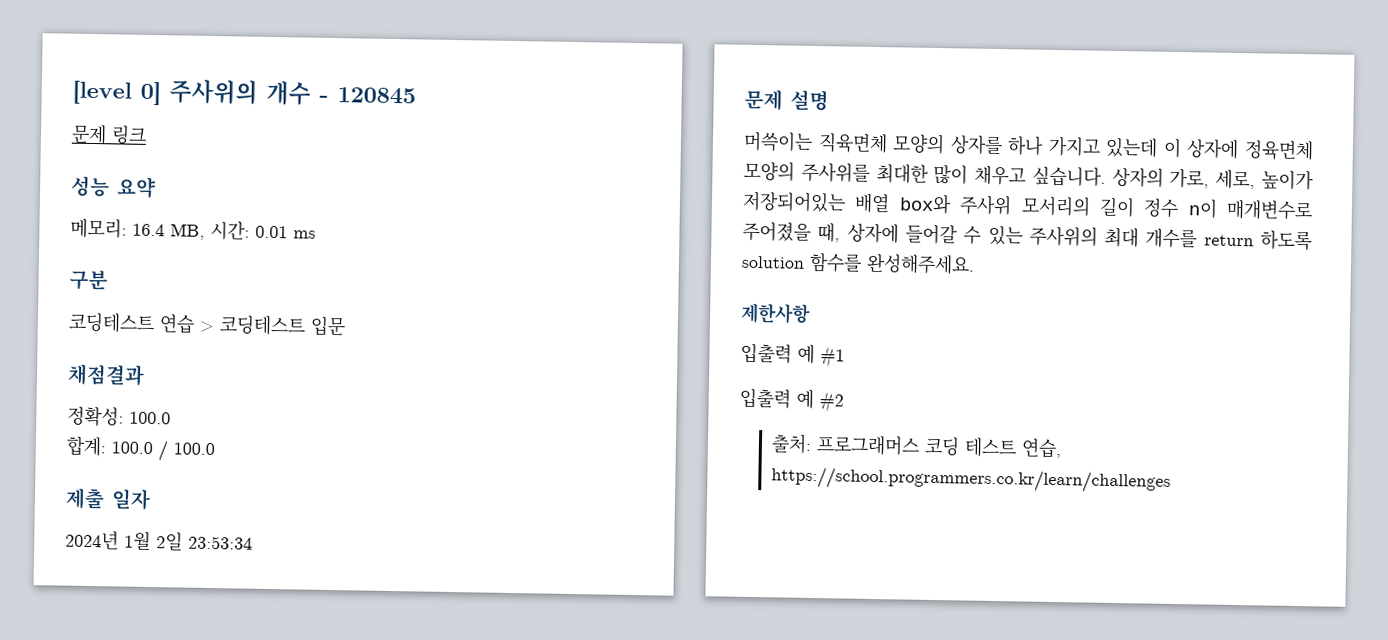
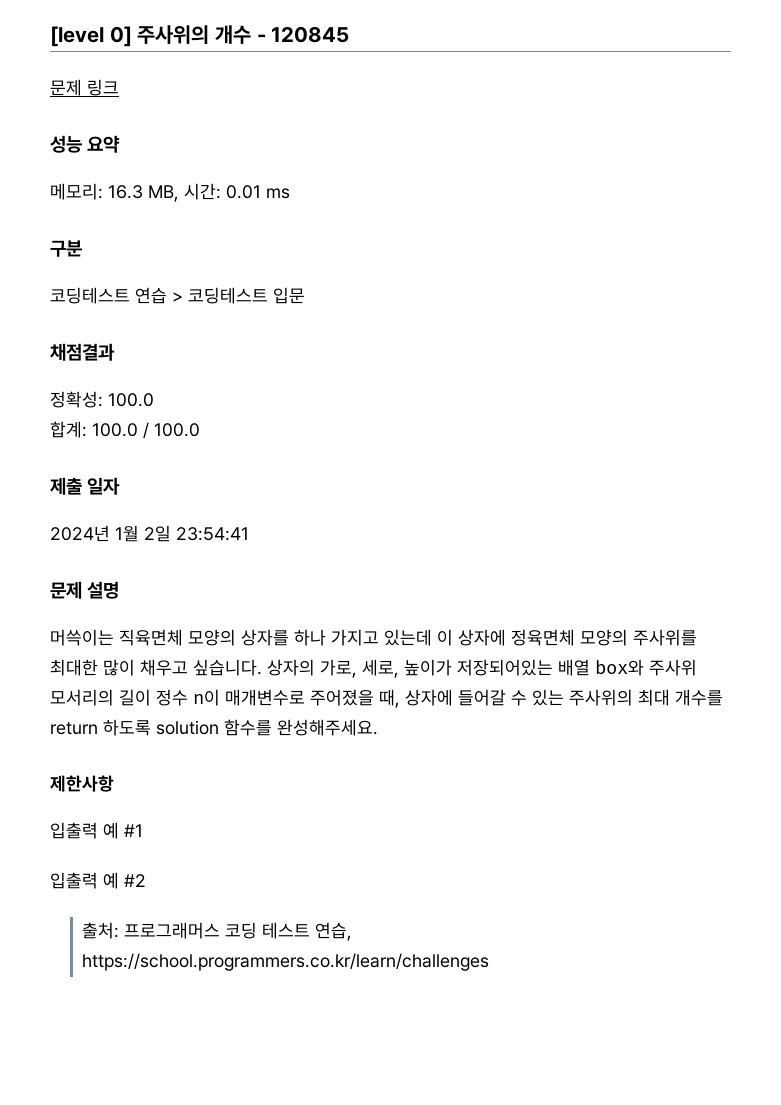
[132,223,165,237] 16.4 -> [108,185,143,199] 16.3
[188,535,253,550] 23:53:34 -> [176,527,249,541] 23:54:41

